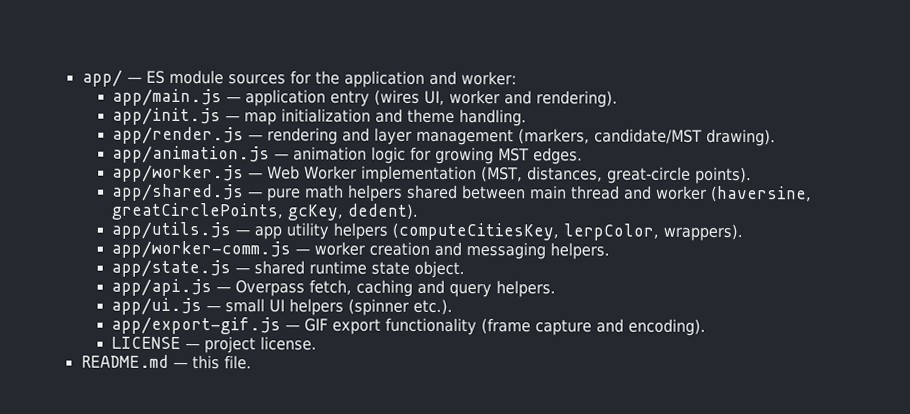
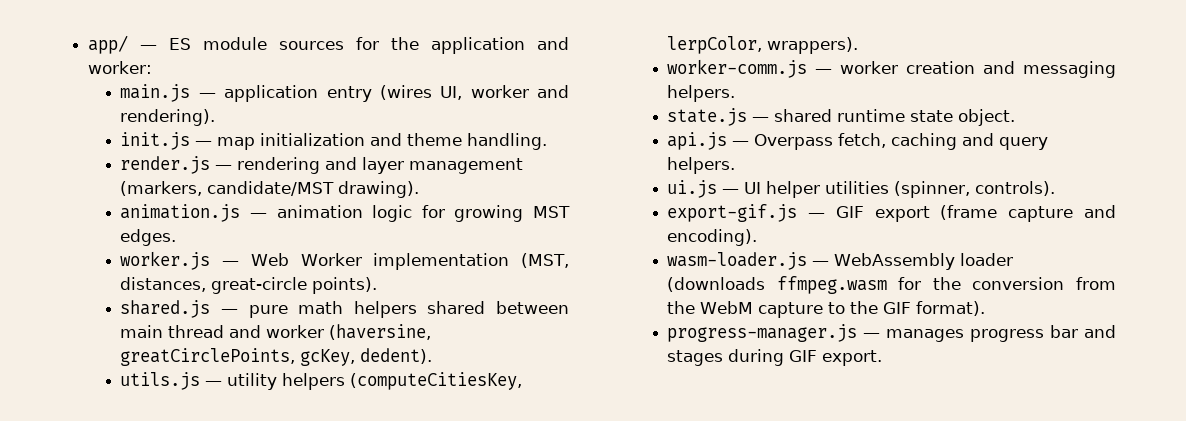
[112,88,223,107] app/main.js -> [120,84,191,102] main.js
[112,107,222,126] app/init.js -> [120,132,191,150] init.js
[112,126,245,145] app/render.js -> [120,156,211,174] render.js
[112,145,271,164] app/animation.js -> [120,204,241,222] animation.js
[112,164,245,183] app/worker.js -> [120,251,211,270] worker.js
[112,183,245,202] app/shared.js -> [120,300,211,318] shared.js
[111,221,283,240] app/utils.js — app -> [120,372,223,390] utils.js —
[111,240,292,259] app/worker-comm.js -> [667,59,808,78] worker-comm.js
[111,259,232,278] app/state.js -> [667,108,748,126] state.js
[111,278,213,297] app/api.js -> [667,132,728,150] api.js
[111,297,454,316] [111,316,282,335] app/ui.js — small UI helpers (spinner etc.). // app/export-gif.js -> [667,180,1056,198] [667,204,798,222] ui.js — UI helper utilities (spinner, controls). // export-gif.js
[385,317,478,336] functionality -> (930, 214) none
[111,336,318,354] [80,354,252,370] LICENSE — project license. // README.md — this file. -> [667,252,1014,270] [667,276,1116,294] [667,301,986,318] [667,324,1116,342] [667,349,883,366] wasm-loader.js — WebAssembly loader (downloads ffmpeg.wasm for the conversion from the WebM capture to the GIF format). // progress-manager.js — manages progress bar and stages during GIF export.

